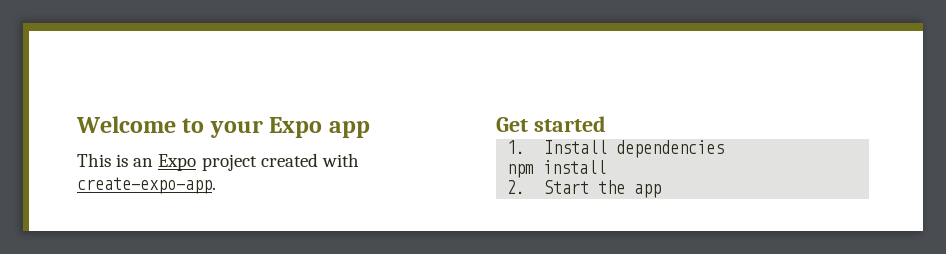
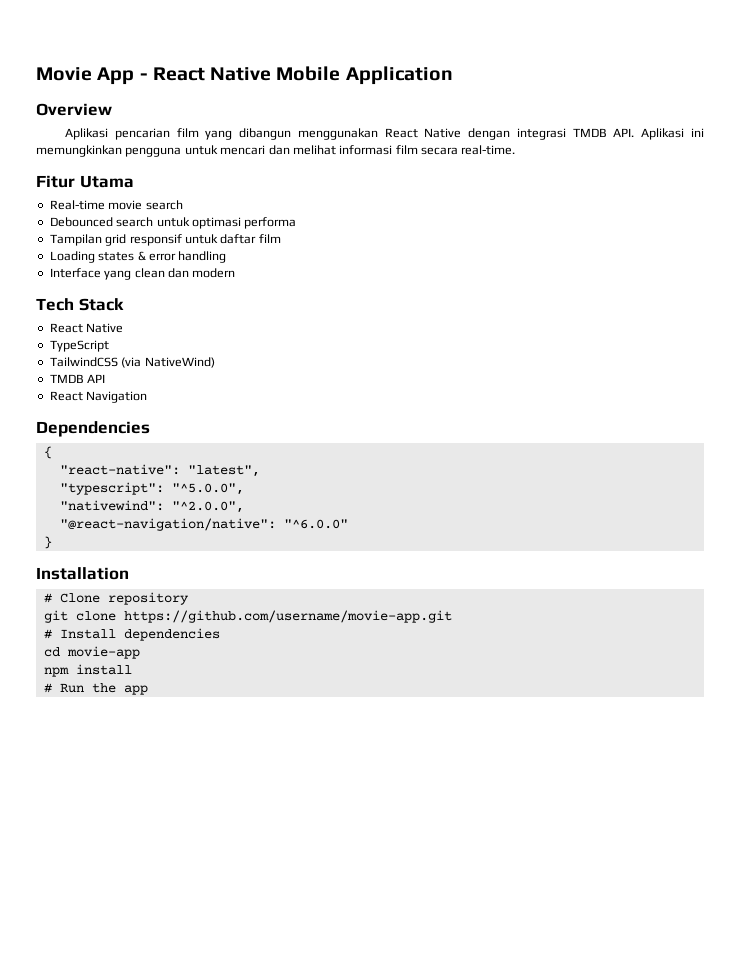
[76,116,370,138] [77,153,359,171] [77,177,216,194] [496,116,606,132] [507,140,526,154] Welcome to your Expo app // This is an Expo project created with create-expo-app. // Get started // 1. -> [36,66,453,85] [36,103,112,116] [65,128,704,140] [36,145,516,157] [36,175,134,188] [49,200,183,210] [49,217,297,229] [49,234,281,246] [49,251,227,263] [49,268,236,280] [36,298,124,311] [49,323,124,333] [49,340,109,352] [49,357,215,368] [49,374,106,383] [49,391,148,403] [36,421,150,437] [43,446,52,459] [59,464,260,477] [59,482,244,495] [59,500,244,513] [59,518,348,531] [43,536,52,549] [36,567,129,580] [43,592,189,605] [43,610,452,623] [43,629,52,639] Movie App - React Native Mobile Application // Overview // Aplikasi pencarian film yang dibangun menggunakan React Native dengan integrasi TMDB API. Aplikasi ini memungkinkan pengguna untuk mencari dan melihat informasi film secara real-time. // Fitur Utama // Real-time movie search // Debounced search untuk optimasi performa // Tampilan grid responsif untuk daftar film // Loading states & error handling // Interface yang clean dan modern // Tech Stack // React Native // TypeScript // TailwindCSS (via NativeWind) // TMDB API // React Navigation // Dependencies // { // "react-native": "latest", // "typescript": "^5.0.0", // "nativewind": "^2.0.0", // "@react-navigation/native": "^6.0.0" // } // Installation // # Clone repository // git clone https://github.com/username/movie-app.git // #
(725, 149) none -> [43,646,140,659] // cd movie-app
[507,180,590,194] 2. Start -> [43,683,84,693] # Run

